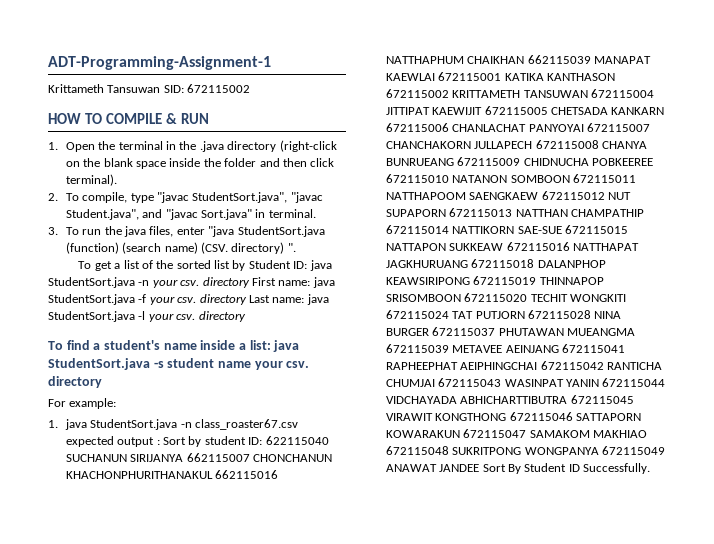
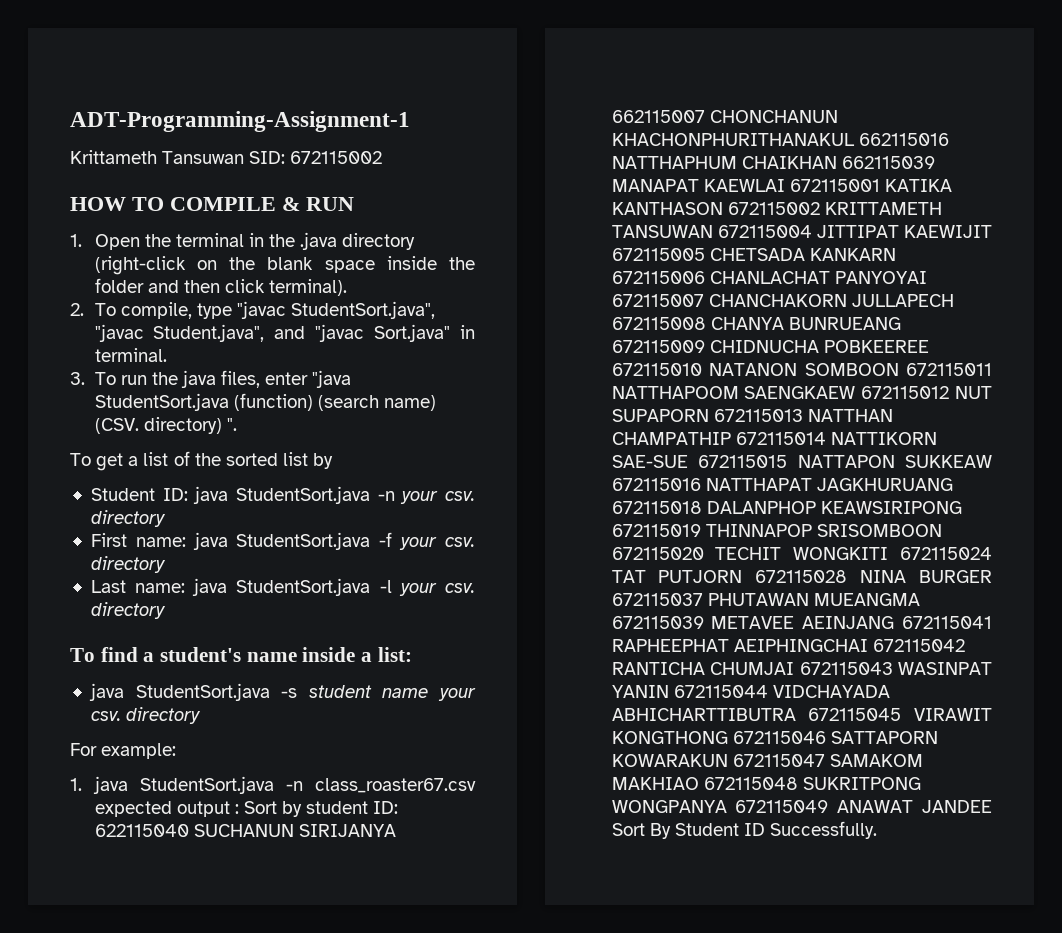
(246, 265) none -> (334, 461) //
(250, 282) none -> (166, 518) //
(247, 299) none -> (166, 564) //
(271, 345) none -> (412, 654) //

